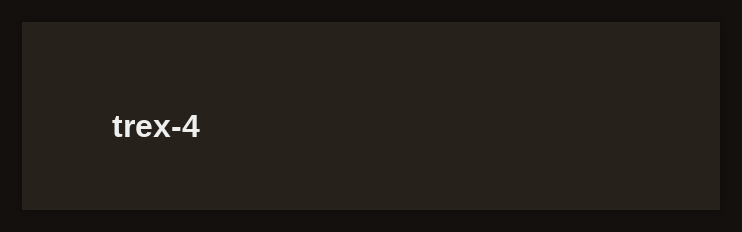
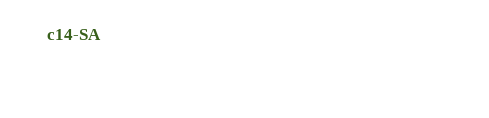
[112,115,200,137] trex-4 -> [47,29,101,40] c14-SA

